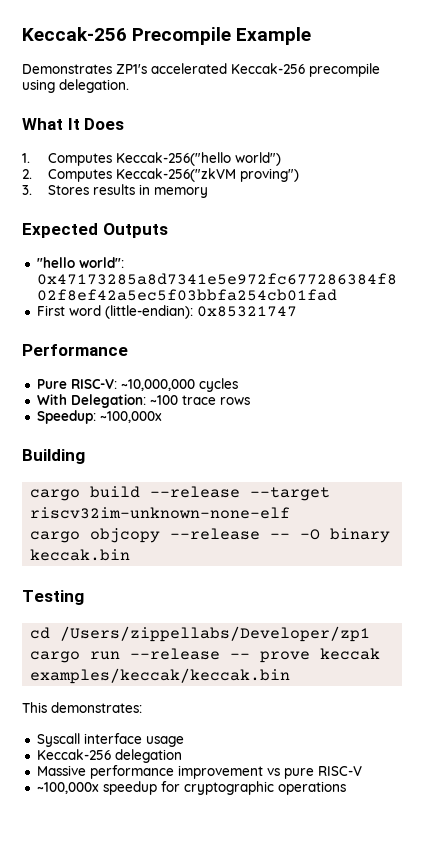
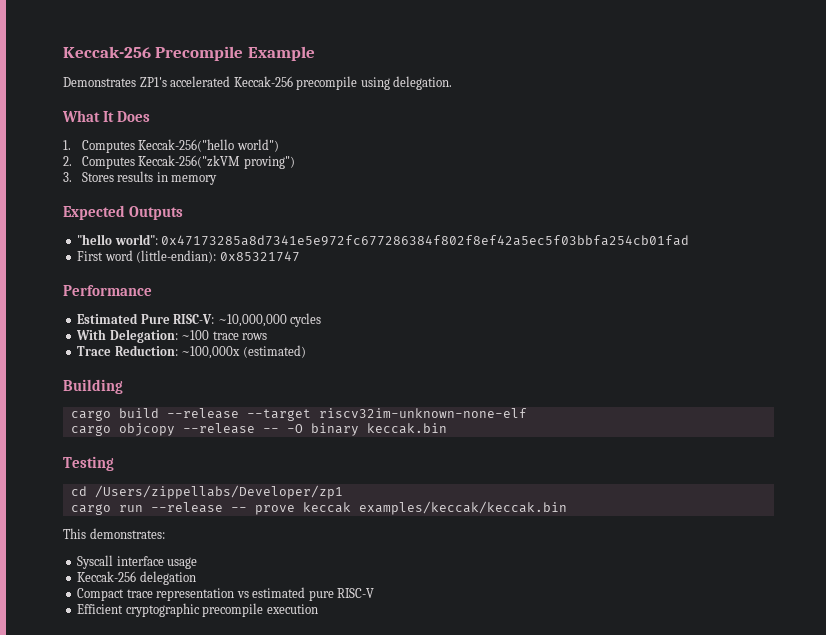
(128, 350) none -> [77,313,139,324] Estimated
[36,410,162,424] Speedup: ~100,000x -> [77,345,306,359] Trace Reduction: ~100,000x (estimated)
[36,765,362,779] [36,781,346,795] Massive performance improvement vs pure RISC-V // ~100,000x speedup for cryptographic operations -> [77,587,375,601] [77,603,318,617] Compact trace representation vs estimated pure RISC-V // Efficient cryptographic precompile execution

